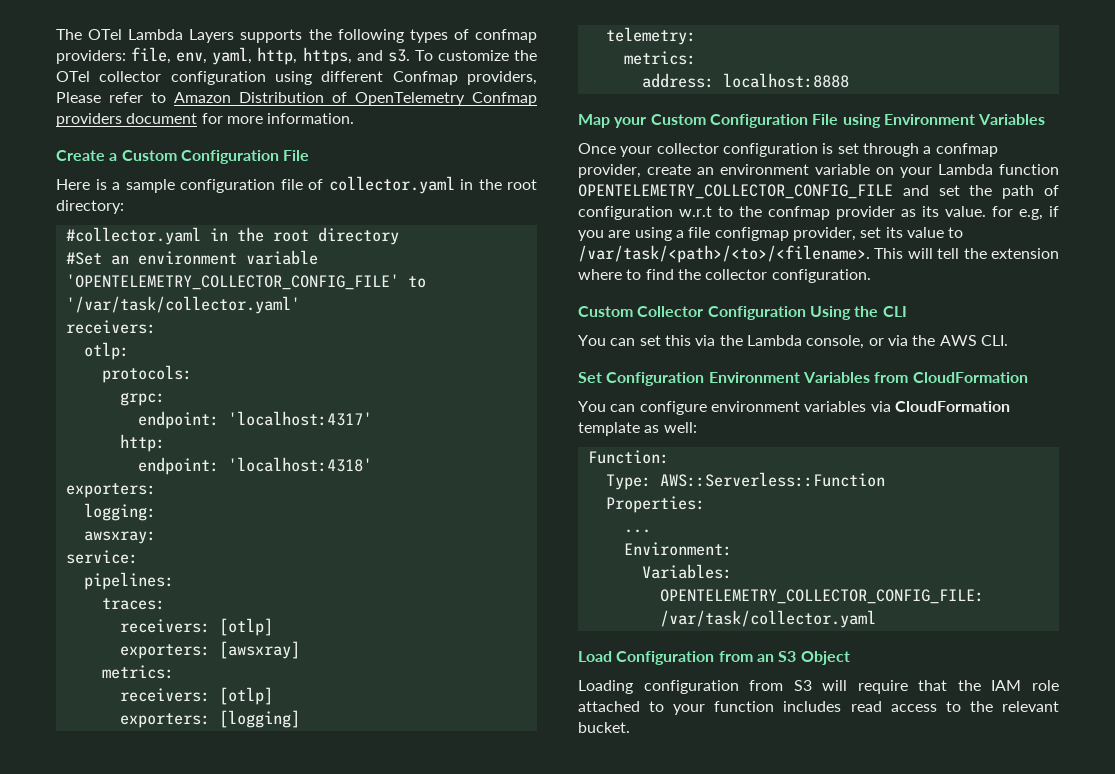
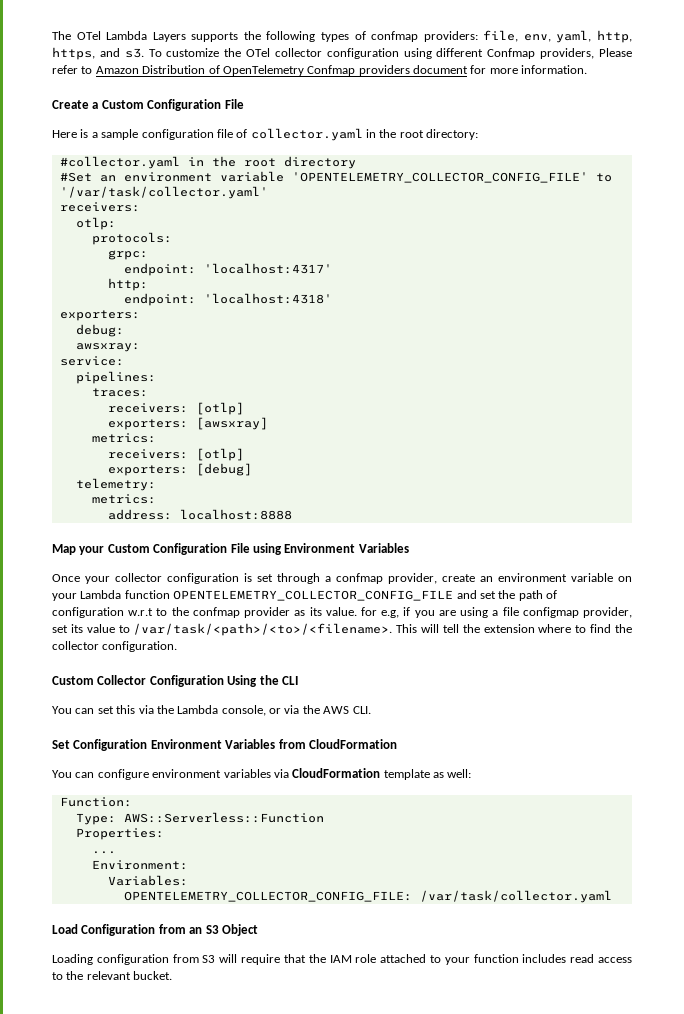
[83,503,156,521] logging: -> [75,324,124,337] debug:
[218,710,300,728] [logging] -> [195,463,252,476] [debug]

